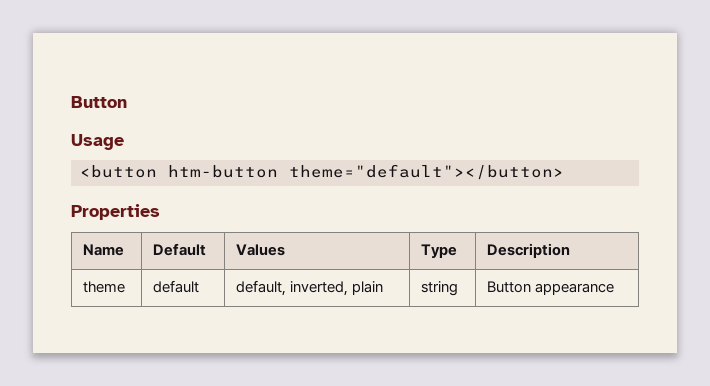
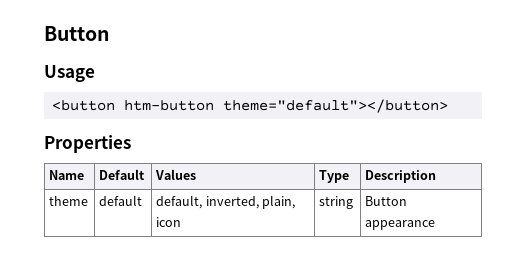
[351,281,383,295] plain -> [262,195,296,209] [156,217,182,227] plain, icon

